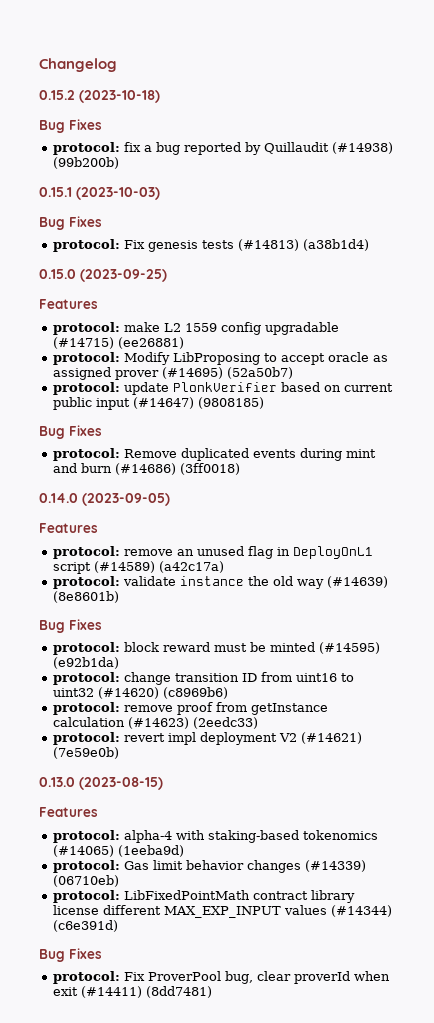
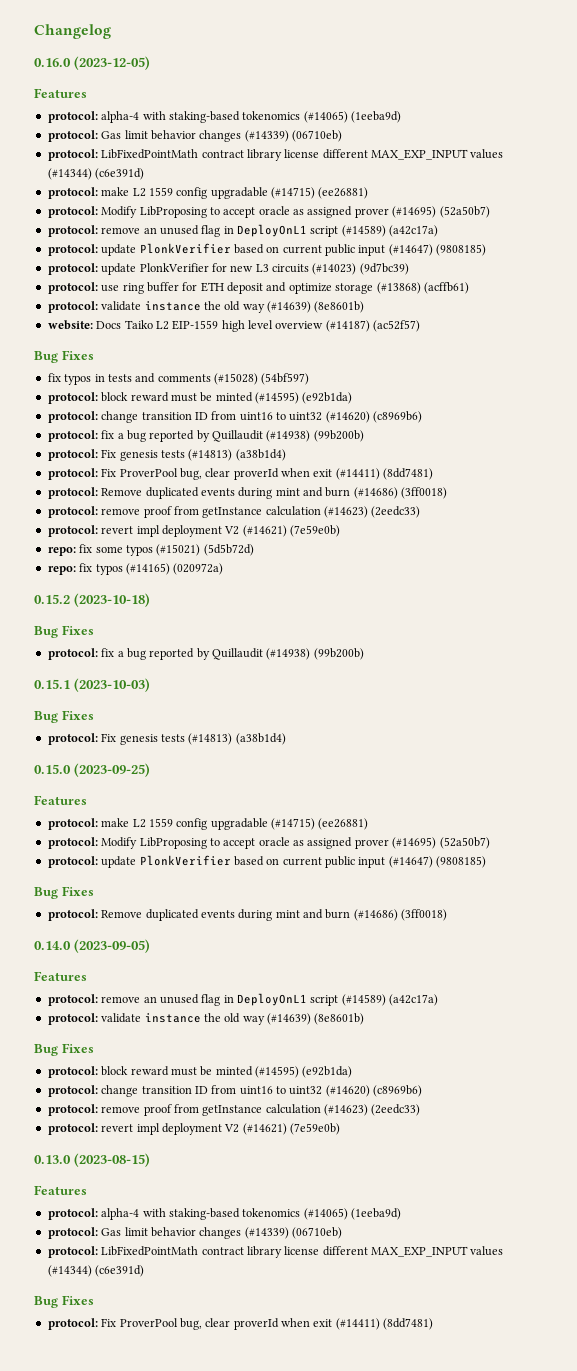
(117, 65) none -> [34,56,150,70] [34,88,87,98] [47,111,401,123] [47,130,342,142] [47,149,504,161] [47,168,145,180] [47,187,369,199] [47,206,490,218] [47,224,439,237] [47,243,487,256] [47,263,409,275] [47,282,469,294] [47,301,365,313] [47,320,421,332] [34,350,94,363] [47,373,310,385] [47,392,353,404] [47,411,423,423] [47,430,364,442] [47,449,286,461] [47,468,434,480] [47,487,448,499] [47,506,421,518] [47,525,340,537] [47,544,254,556] [47,563,224,575] // 0.16.0 (2023-12-05) // Features // protocol: alpha-4 with staking-based tokenomics (#14065) (1eeba9d) // protocol: Gas limit behavior changes (#14339) (06710eb) // protocol: LibFixedPointMath contract library license different MAX_EXP_INPUT values (#14344) (c6e391d) // protocol: make L2 1559 config upgradable (#14715) (ee26881) // protocol: Modify LibProposing to accept oracle as assigned prover (#14695) (52a50b7) // protocol: remove an unused flag in DeployOnL1 script (#14589) (a42c17a) // protocol: update PlonkVerifier based on current public input (#14647) (9808185) // protocol: update PlonkVerifier for new L3 circuits (#14023) (9d7bc39) // protocol: use ring buffer for ETH deposit and optimize storage (#13868) (acffb61) // protocol: validate instance the old way (#14639) (8e8601b) // website: Docs Taiko L2 EIP-1559 high level overview (#14187) (ac52f57) // Bug Fixes // fix typos in tests and comments (#15028) (54bf597) // protocol: block reward must be minted (#14595) (e92b1da) // protocol: change transition ID from uint16 to uint32 (#14620) (c8969b6) // protocol: fix a bug reported by Quillaudit (#14938) (99b200b) // protocol: Fix genesis tests (#14813) (a38b1d4) // protocol: Fix ProverPool bug, clear proverId when exit (#14411) (8dd7481) // protocol: Remove duplicated events during mint and burn (#14686) (3ff0018) // protocol: remove proof from getInstance calculation (#14623) (2eedc33) // protocol: revert impl deployment V2 (#14621) (7e59e0b) // repo: fix some typos (#15021) (5d5b72d) // repo: fix typos (#14165) (020972a)

